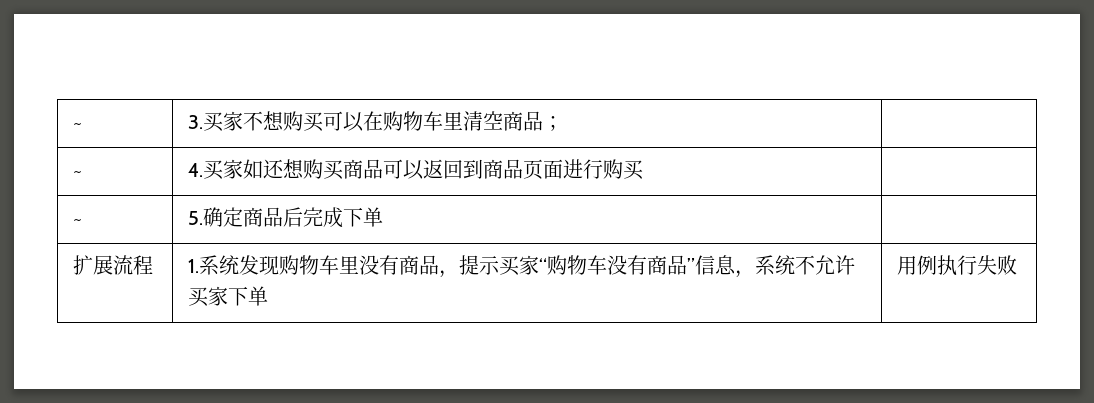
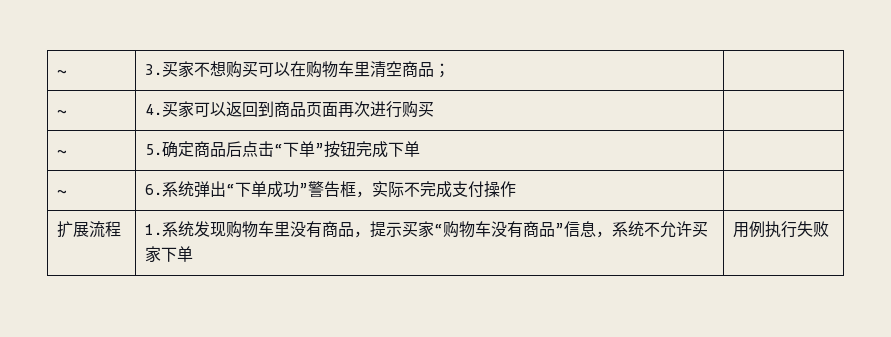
[242,159,383,180] 如还想购买商品 -> (195, 109) none
(563, 169) none -> [338,101,371,118] 再次
[302,207,383,228] 完成下单 -> [242,141,421,158] [57,190,68,195] [145,181,517,198] 点击“下单”按钮完成下单 | // ~ | 6.系统弹出“下单成功”警告框，实际不完成支付操作

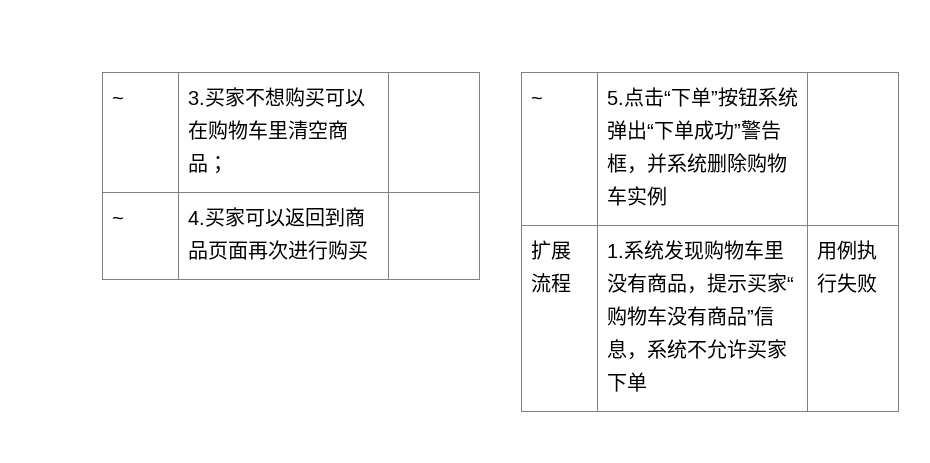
[162,141,243,158] 确定商品后 -> (624, 98) none
[356,141,421,158] [57,190,68,195] [145,184,163,195] 完成下单 | // ~ | 6. -> (758, 97) none
[372,181,517,198] 实际不完成支付操作 -> [646,153,787,173] [606,186,667,206] 并系统删除购物车实例

